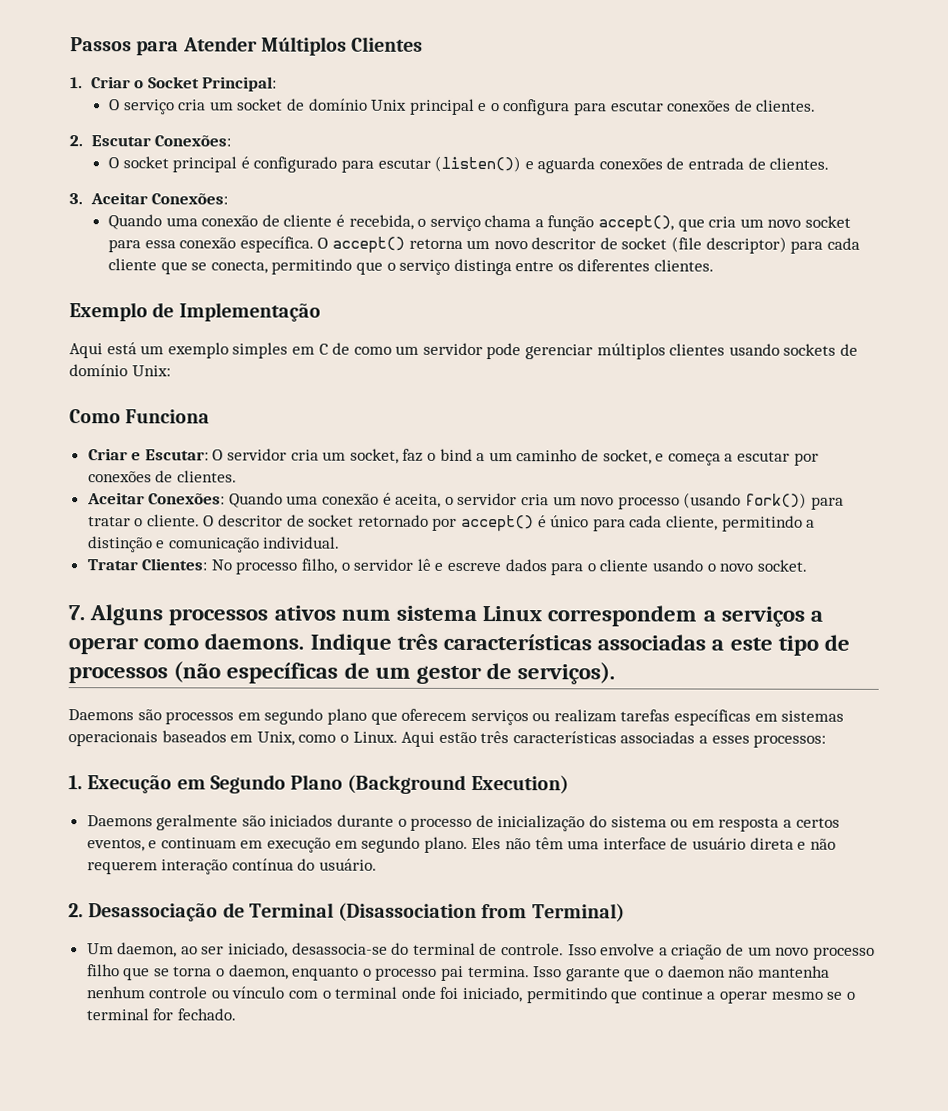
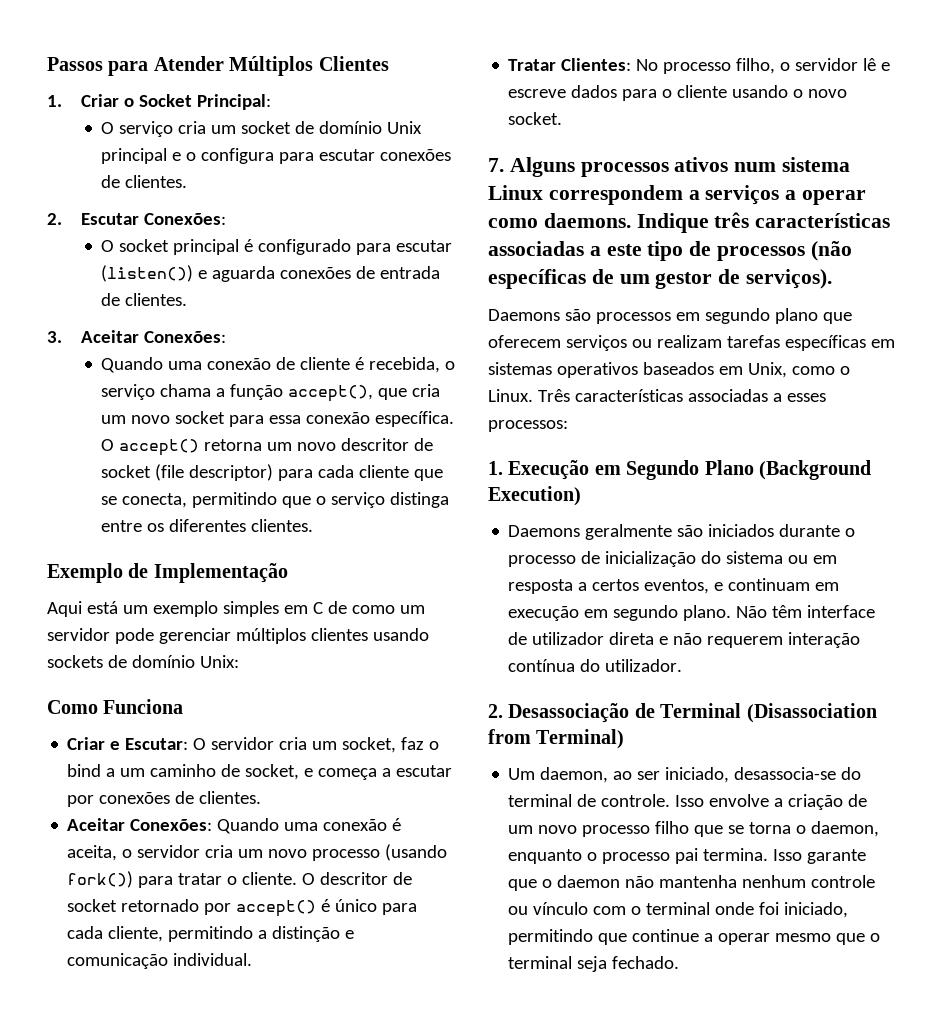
[68,731,158,747] operacionais -> [556,362,638,378] operativos
[401,731,510,747] Aqui estão três -> [537,389,570,402] Três
[471,836,600,850] Eles não têm uma -> [736,605,803,618] Não têm
[691,837,746,850] usuário -> [532,632,605,645] utilizador
[319,858,378,871] usuário. -> [605,659,683,672] utilizador.
[826,991,856,1000] [85,1008,174,1021] se o terminal for -> [836,933,881,945] [508,956,608,972] que o terminal seja

